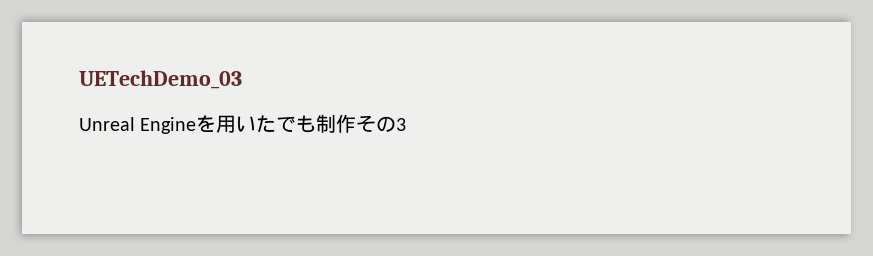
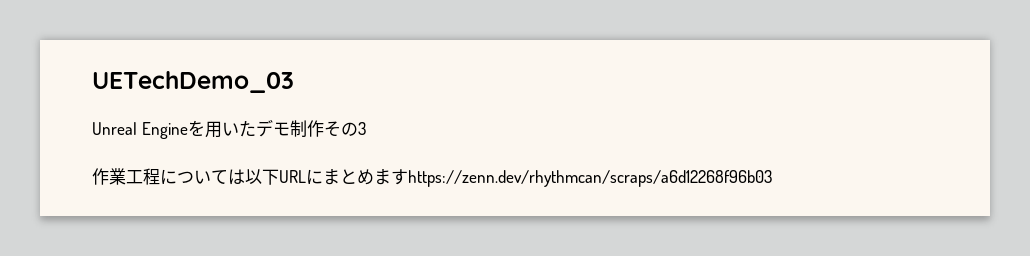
[276,115,317,133] でも -> [255,119,290,137] デモ
(407, 124) none -> [92,168,772,187] // 作業工程については以下URLにまとめますhttps://zenn.dev/rhythmcan/scraps/a6d12268f96b03

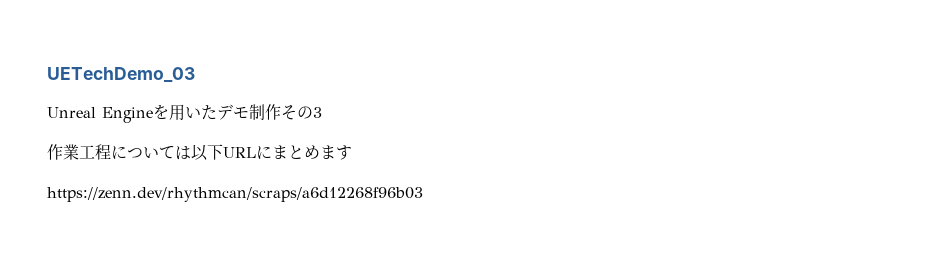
(408, 177) none -> (352, 152) //

